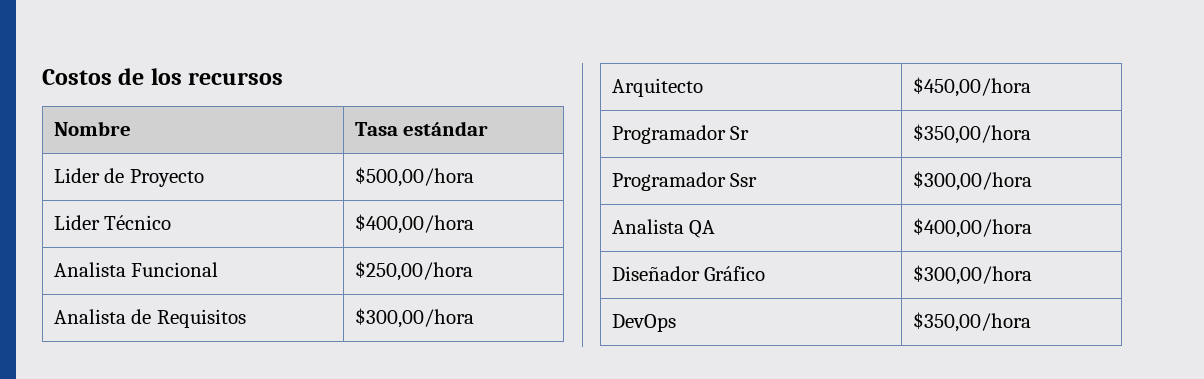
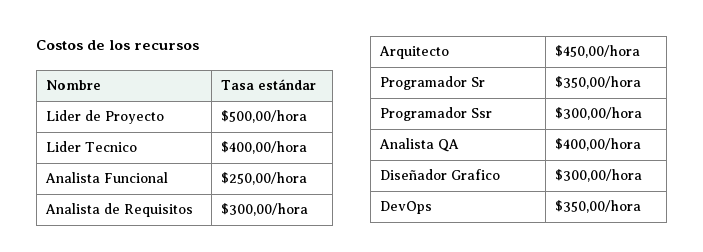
[104,215,172,230] Técnico -> [84,142,137,152] Tecnico
[704,266,766,281] Gráfico -> [450,169,500,180] Grafico

